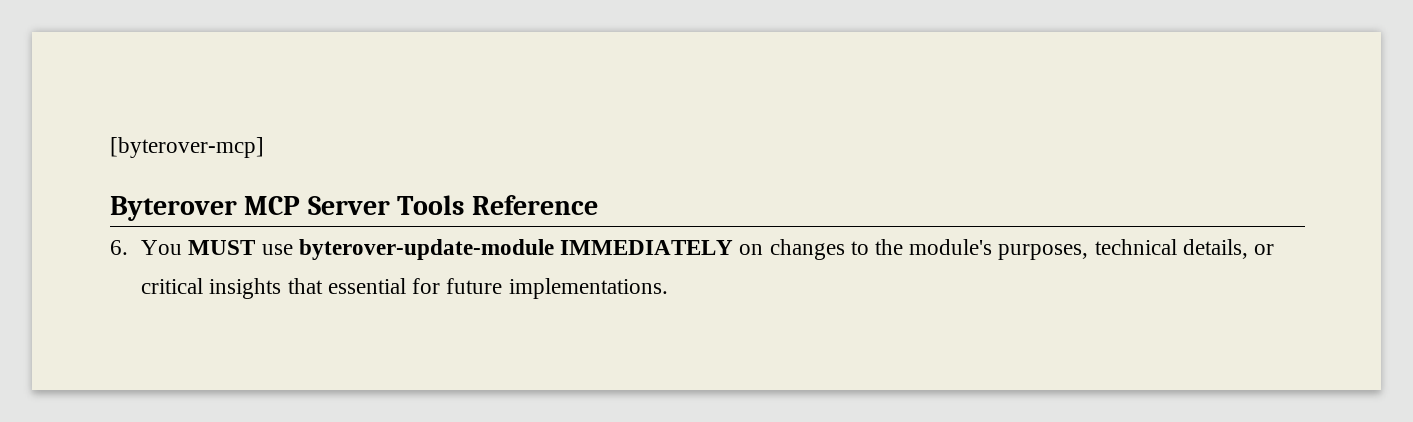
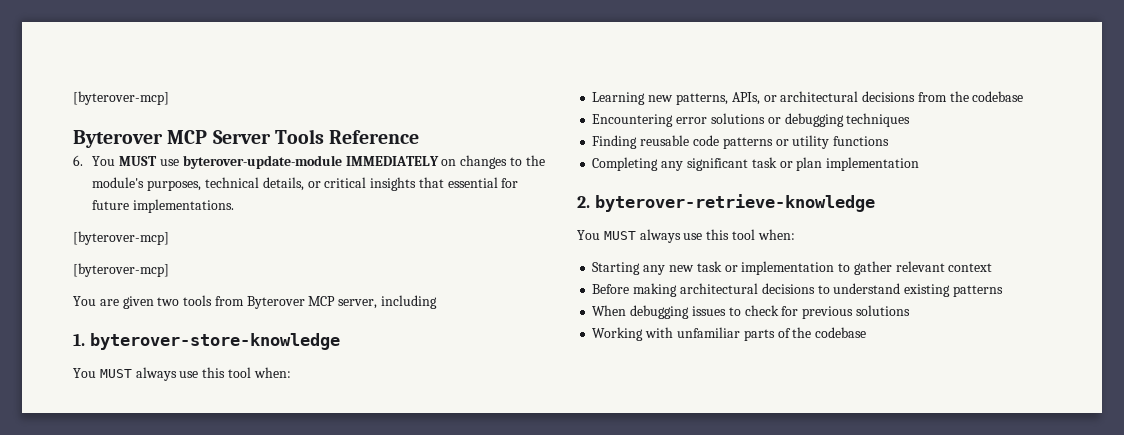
(668, 288) none -> [73,231,169,245] [73,263,169,277] [73,295,438,309] [73,333,340,350] [73,367,291,381] [592,91,1024,105] [592,113,911,127] [592,135,890,149] [592,157,920,171] [577,194,875,212] [577,229,795,243] [592,261,993,275] [592,283,1003,297] [592,305,910,319] [592,327,867,341] // [byterover-mcp] // [byterover-mcp] // You are given two tools from Byterover MCP server, including // 1. byterover-store-knowledge // You MUST always use this tool when: // Learning new patterns, APIs, or architectural decisions from the codebase // Encountering error solutions or debugging techniques // Finding reusable code patterns or utility functions // Completing any significant task or plan implementation // 2. byterover-retrieve-knowledge // You MUST always use this tool when: // Starting any new task or implementation to gather relevant context // Before making architectural decisions to understand existing patterns // When debugging issues to check for previous solutions // Working with unfamiliar parts of the codebase

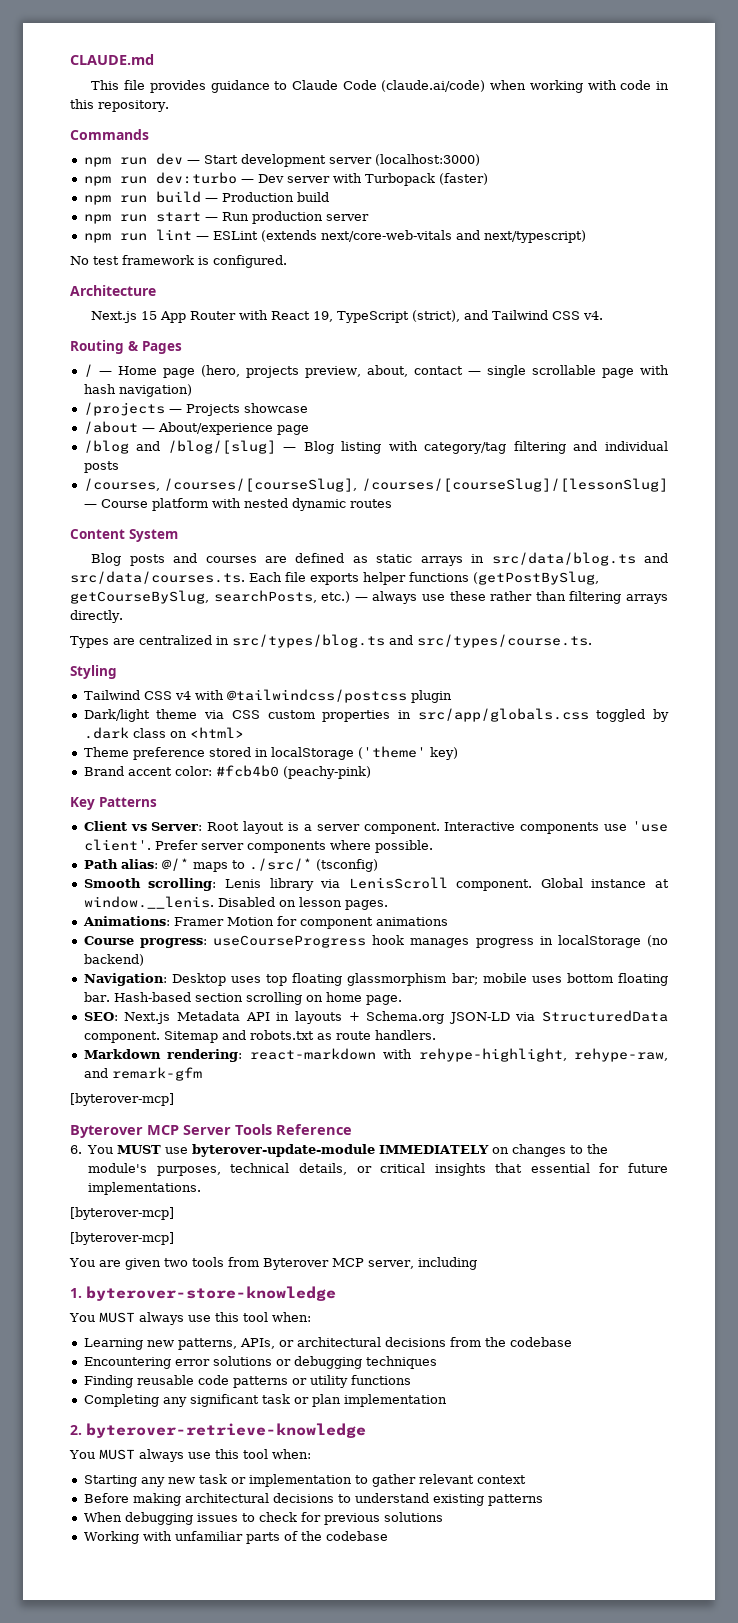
(73, 98) none -> [70,54,154,65] [91,80,670,93] [70,99,169,112] [70,129,149,140] [83,153,480,167] [83,172,488,186] [83,191,329,205] [83,211,369,224] [83,229,586,243] [70,255,287,268] [70,285,156,296] [91,310,604,323] [70,340,182,354] [83,364,669,378] [83,384,192,397] [83,402,308,416] [83,421,309,435] [83,440,668,454] [83,461,119,473] [83,478,668,492] [83,498,392,511] [70,529,178,542] [91,552,669,566] [70,571,599,585] [70,590,669,604] [70,610,123,623] [70,634,592,648] [70,665,117,679] [83,689,452,703] [83,708,670,722] [83,727,244,739] [83,746,458,760] [83,765,371,779] [70,797,157,810] [83,821,668,834] [83,839,433,853] [83,858,378,872] [83,877,669,891] [83,896,388,910] [82,916,448,929] [83,935,668,948] [83,954,144,966] [83,973,668,986] [83,992,402,1005] [83,1010,668,1024] [83,1030,436,1043] [83,1048,668,1062] [83,1067,202,1081] CLAUDE.md // This file provides guidance to Claude Code (claude.ai/code) when working with code in this repository. // Commands // npm run dev — Start development server (localhost:3000) // npm run dev:turbo — Dev server with Turbopack (faster) // npm run build — Production build // npm run start — Run production server // npm run lint — ESLint (extends next/core-web-vitals and next/typescript) // No test framework is configured. // Architecture // Next.js 15 App Router with React 19, TypeScript (strict), and Tailwind CSS v4. // Routing & Pages // / — Home page (hero, projects preview, about, contact — single scrollable page with hash navigation) // /projects — Projects showcase // /about — About/experience page // /blog and /blog/[slug] — Blog listing with category/tag filtering and individual posts // /courses, /courses/[courseSlug], /courses/[courseSlug]/[lessonSlug] — Course platform with nested dynamic routes // Content System // Blog posts and courses are defined as static arrays in src/data/blog.ts and src/data/courses.ts. Each file exports helper functions (getPostBySlug, getCourseBySlug, searchPosts, etc.) — always use these rather than filtering arrays directly. // Types are centralized in src/types/blog.ts and src/types/course.ts. // Styling // Tailwind CSS v4 with @tailwindcss/postcss plugin // Dark/light theme via CSS custom properties in src/app/globals.css toggled by .dark class on <html> // Theme preference stored in localStorage ('theme' key) // Brand accent color: #fcb4b0 (peachy-pink) // Key Patterns // Client vs Server: Root layout is a server component. Interactive components use 'use client'. Prefer server components where possible. // Path alias: @/* maps to ./src/* (tsconfig) // Smooth scrolling: Lenis library via LenisScroll component. Global instance at window.__lenis. Disabled on lesson pages. // Animations: Framer Motion for component animations // Course progress: useCourseProgress hook manages progress in localStorage (no backend) // Navigation: Desktop uses top floating glassmorphism bar; mobile uses bottom floating bar. Hash-based section scrolling on home page. // SEO: Next.js Metadata API in layouts + Schema.org JSON-LD via StructuredData component. Sitemap and robots.txt as route handlers. // Markdown rendering: react-markdown with rehype-highlight, rehype-raw, and remark-gfm //

